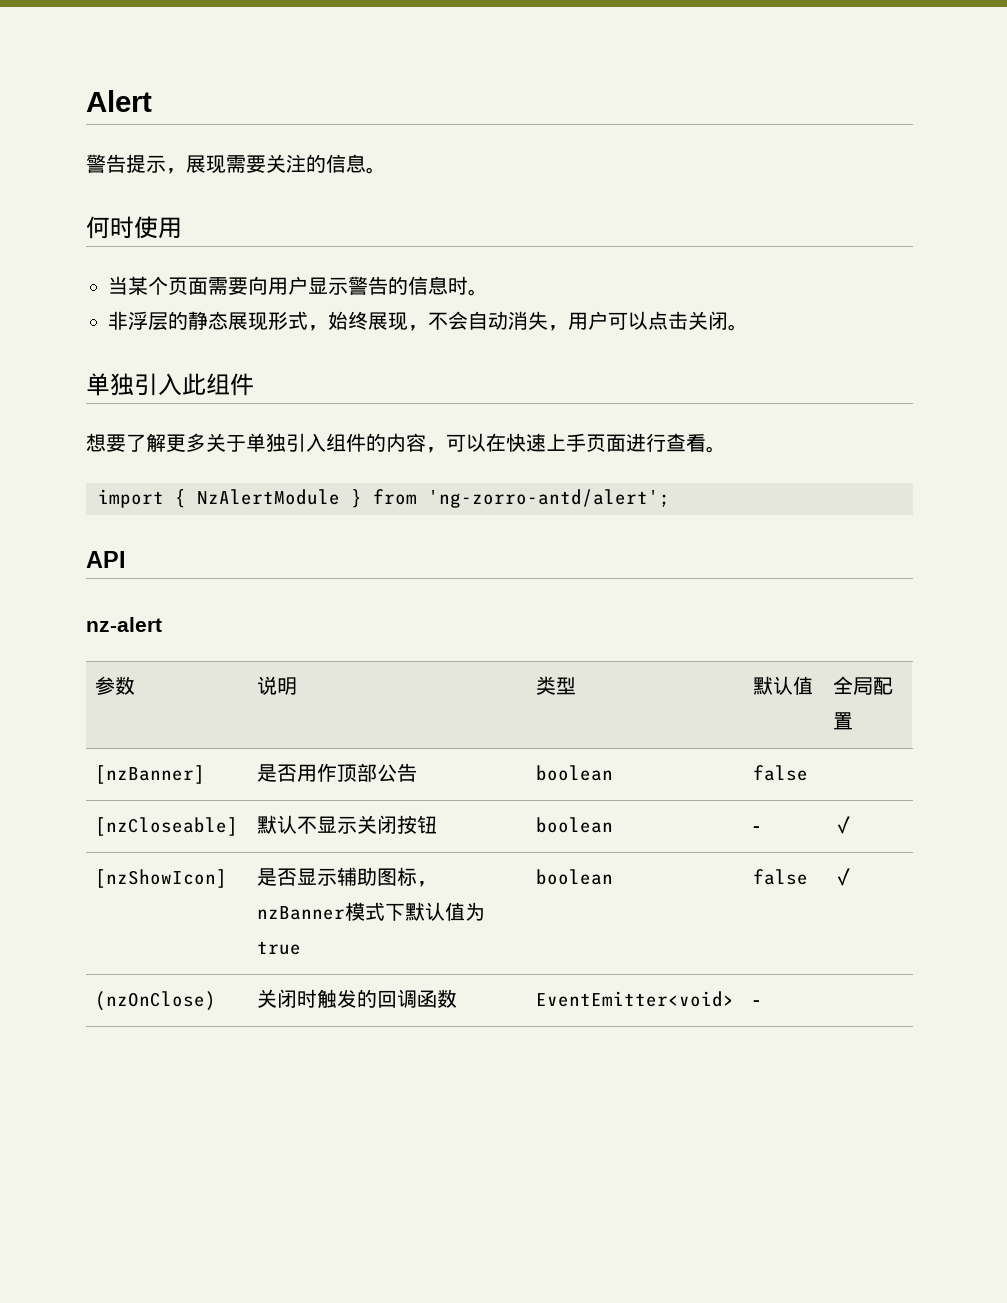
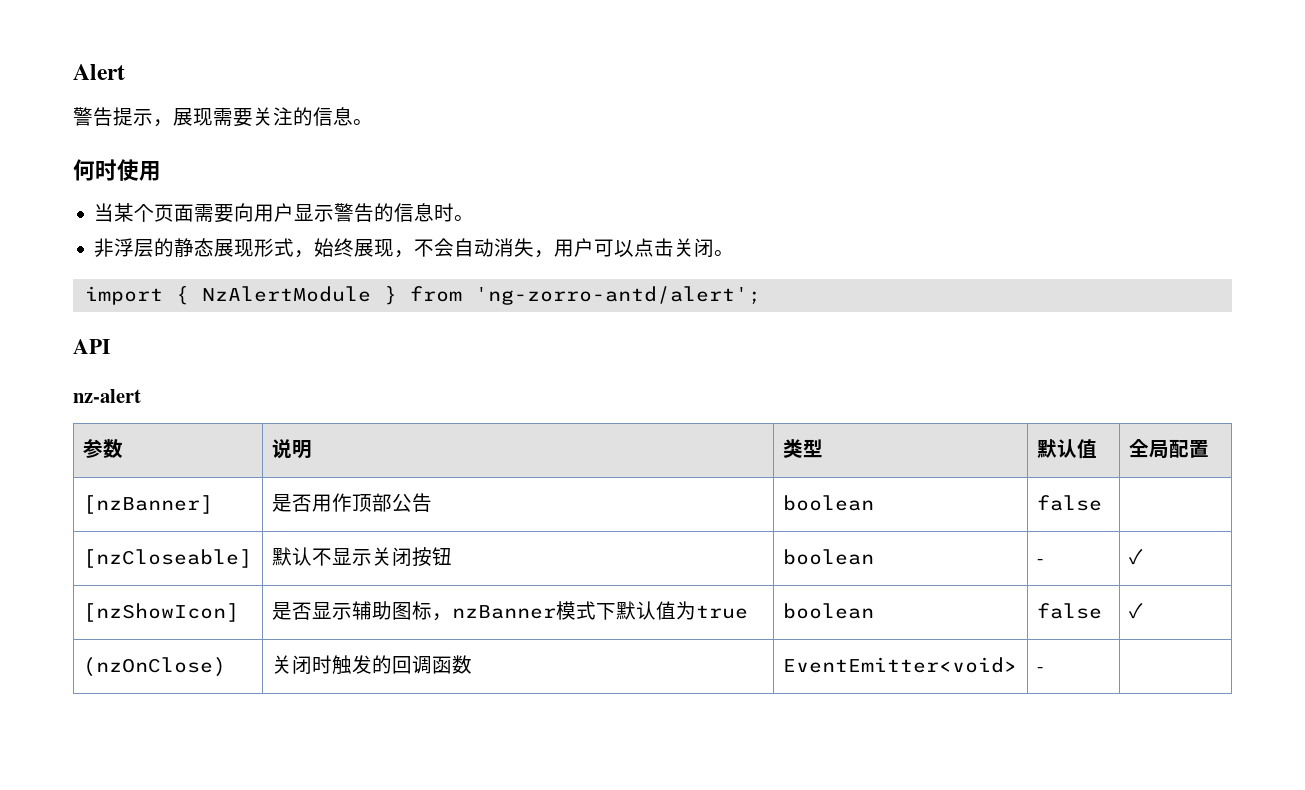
[86,373,254,396] [86,433,726,453] // 单独引入此组件 // 想要了解更多关于单独引入组件的内容，可以在快速上手页面进行查看。 -> (735, 253) none

